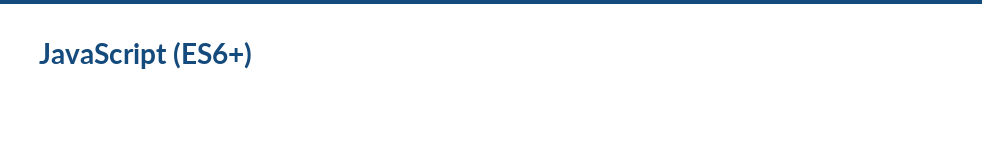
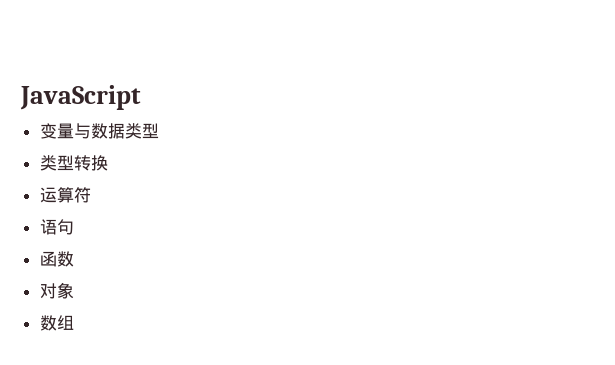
[173,42,253,69] (ES6+) -> [39,123,159,139] [39,155,108,171] [39,187,91,203] [39,219,74,235] [39,251,74,267] [39,282,74,299] [39,315,74,331] // 变量与数据类型 // 类型转换 // 运算符 // 语句 // 函数 // 对象 // 数组

